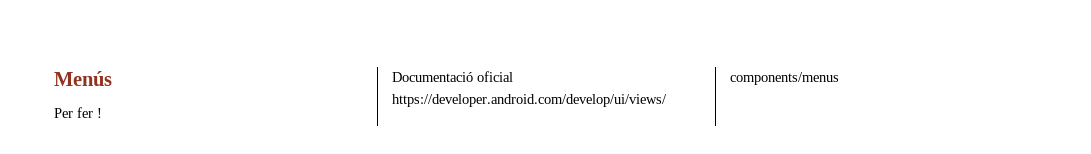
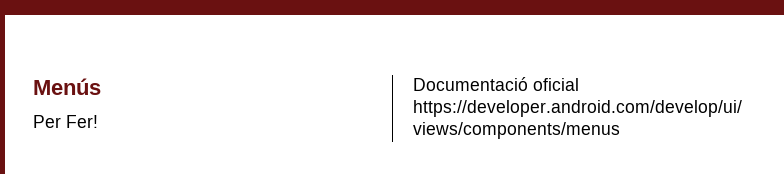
[77,107,102,118] fer ! -> [66,115,98,128] Fer!

